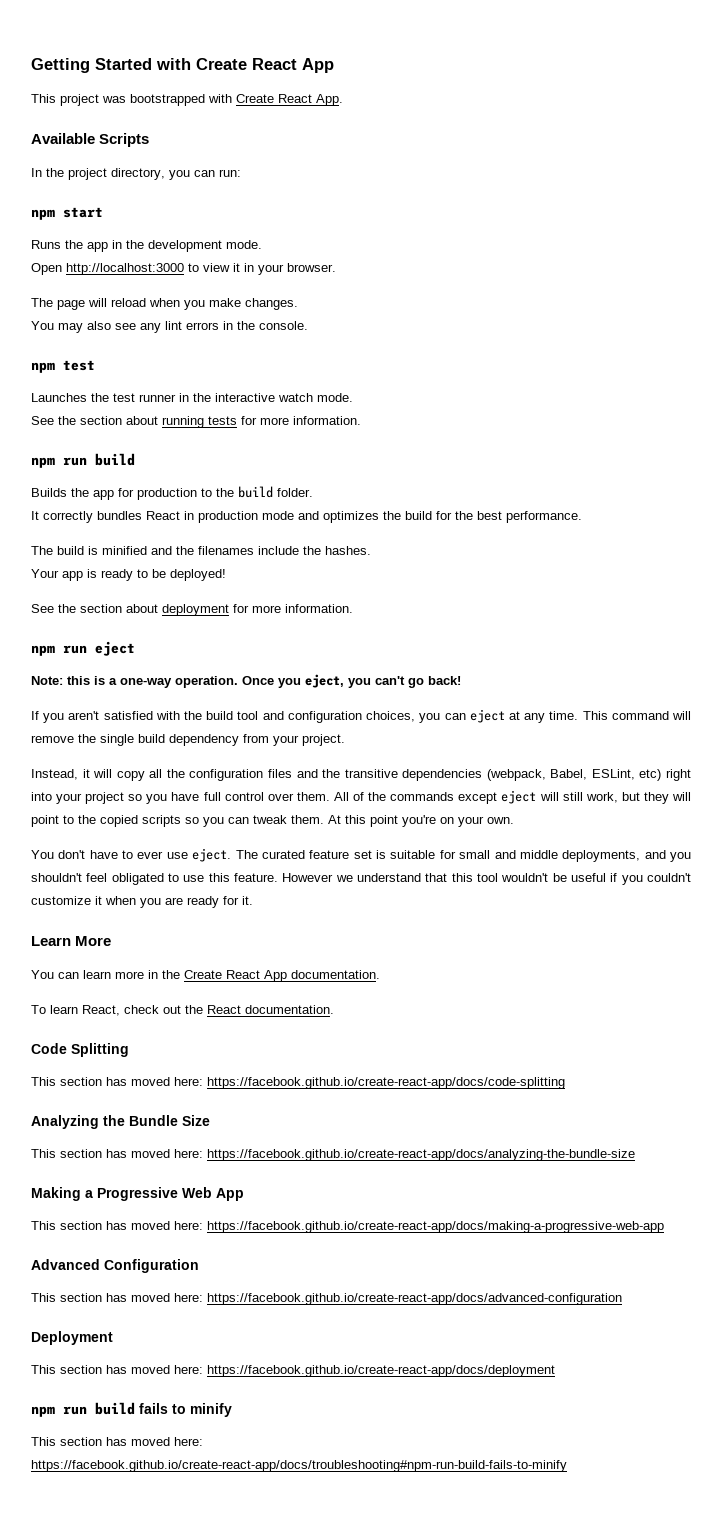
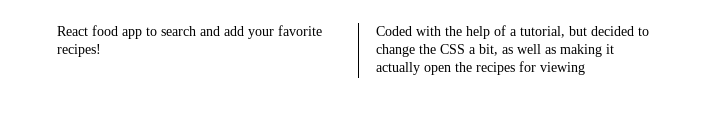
[31,58,334,73] [31,94,343,106] [31,133,150,147] [31,168,241,180] [31,207,103,220] [31,240,262,252] [31,263,336,275] [31,298,298,310] [31,321,308,333] [31,360,95,373] [31,393,353,402] [31,416,361,428] [31,453,135,468] [31,486,313,500] [31,511,582,523] [31,546,371,555] [31,569,226,581] [31,604,353,616] [31,641,135,656] [31,674,461,688] [31,709,692,723] [31,734,345,746] [31,769,691,781] [31,790,691,804] [31,815,514,827] [31,848,691,862] [31,873,692,885] [31,896,253,908] [31,936,112,946] [31,970,380,982] [31,1005,334,1016] [31,1043,129,1057] [31,1077,565,1089] [31,1115,210,1129] [31,1149,635,1161] [31,1187,244,1201] [31,1221,664,1233] [31,1259,199,1273] [31,1293,622,1305] [31,1331,113,1345] [31,1365,555,1377] [31,1402,232,1417] [31,1437,203,1446] [31,1460,567,1472] Getting Started with Create React App // This project was bootstrapped with Create React App. // Available Scripts // In the project directory, you can run: // npm start // Runs the app in the development mode. // Open http://localhost:3000 to view it in your browser. // The page will reload when you make changes. // You may also see any lint errors in the console. // npm test // Launches the test runner in the interactive watch mode. // See the section about running tests for more information. // npm run build // Builds the app for production to the build folder. // It correctly bundles React in production mode and optimizes the build for the best performance. // The build is minified and the filenames include the hashes. // Your app is ready to be deployed! // See the section about deployment for more information. // npm run eject // Note: this is a one-way operation. Once you eject, you can't go back! // If you aren't satisfied with the build tool and configuration choices, you can eject at any time. This command will remove the single build dependency from your project. // Instead, it will copy all the configuration files and the transitive dependencies (webpack, Babel, ESLint, etc) right into your project so you have full control over them. All of the commands except eject will still work, but they will point to the copied scripts so you can tweak them. At this point you're on your own. // You don't have to ever use eject. The curated feature set is suitable for small and middle deployments, and you shouldn't feel obligated to use this feature. However we understand that this tool wouldn't be useful if you couldn't customize it when you are ready for it. // Learn More // You can learn more in the Create React App documentation. // To learn React, check out the React documentation. // Code Splitting // This section has moved here: https://facebook.github.io/create-react-app/docs/code-splitting // Analyzing the Bundle Size // This section has moved here: https://facebook.github.io/create-react-app/docs/analyzing-the-bundle-size // Making a Progressive Web App // This section has moved here: https://facebook.github.io/create-react-app/docs/making-a-progressive-web-app // Advanced Configuration // This section has moved here: https://facebook.github.io/create-react-app/docs/advanced-configuration // Deployment // This section has moved here: https://facebook.github.io/create-react-app/docs/deployment // npm run build fails to minify // This section has moved here: https://facebook.github.io/create-react-app/docs/troubleshooting#npm-run-build-fails-to-minify -> [57,25,322,39] [57,44,101,57] [376,25,649,39] [376,44,614,57] [376,61,585,75] React food app to search and add your favorite recipes! // Coded with the help of a tutorial, but decided to change the CSS a bit, as well as making it actually open the recipes for viewing

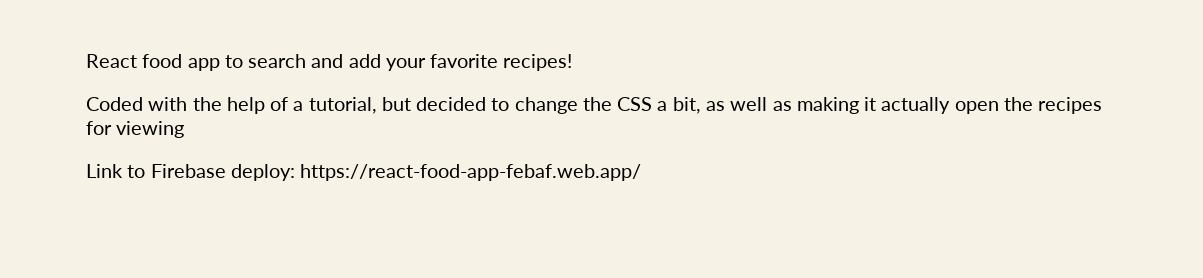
(585, 68) none -> [86,164,642,181] // Link to Firebase deploy: https://react-food-app-febaf.web.app/

